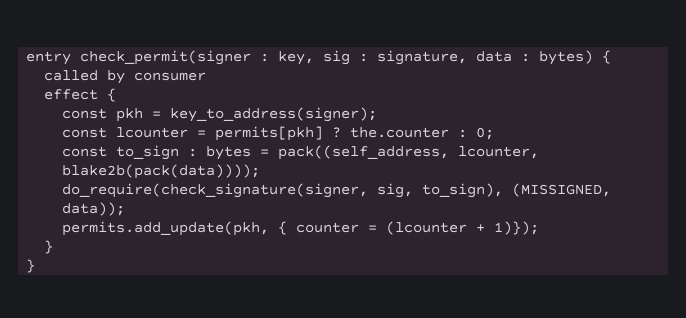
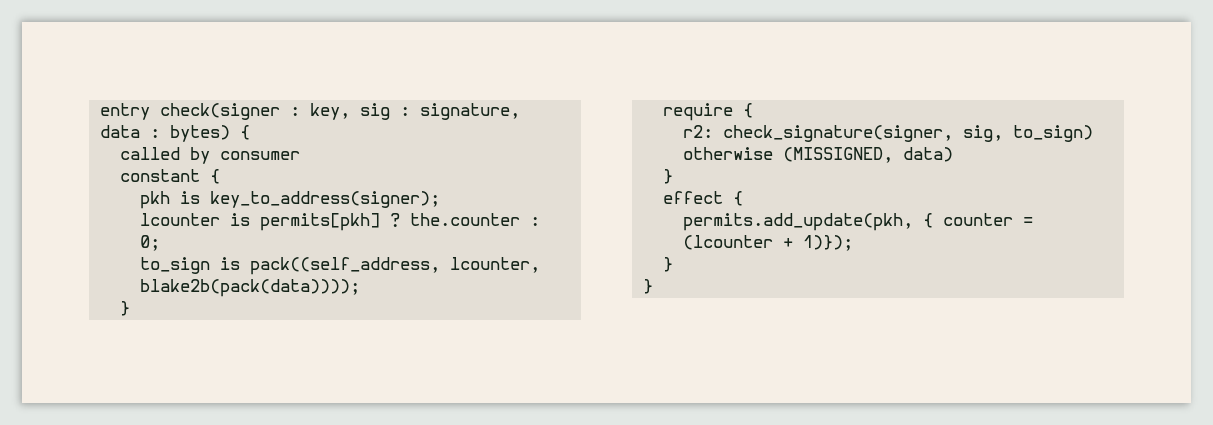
[80,50,252,65] check_permit(signer -> [160,103,281,120] check(signer
[44,88,117,102] [62,107,378,122] [62,127,207,138] effect { // const pkh = key_to_address(signer); // const lcounter = -> [120,169,221,184] [140,191,441,209] [140,213,251,226] constant { // pkh is key_to_address(signer); // lcounter is
[62,145,540,160] [62,164,261,179] [62,183,612,198] [62,202,126,216] const to_sign : bytes = pack((self_address, lcounter, blake2b(pack(data)))); // do_require(check_signature(signer, sig, to_sign), (MISSIGNED, data)); -> [140,257,541,275] [140,279,361,297] [120,301,131,316] [663,103,754,121] [683,125,1094,142] [683,147,954,163] [663,169,674,184] [663,191,744,206] to_sign is pack((self_address, lcounter, blake2b(pack(data)))); // } // require { // r2: check_signature(signer, sig, to_sign) otherwise (MISSIGNED, data) // } // effect {

